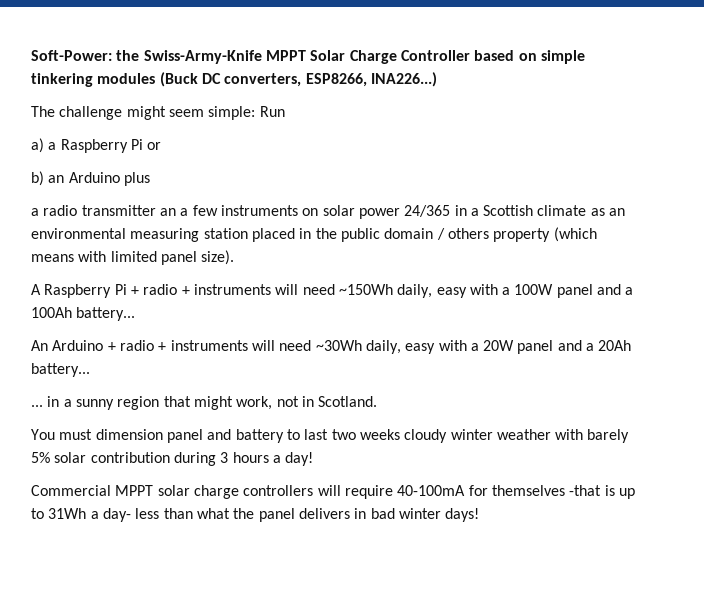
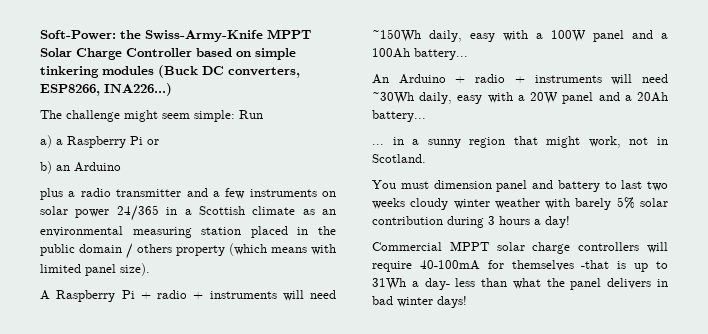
(120, 177) none -> (121, 167) //
(150, 179) // -> (63, 194) none
[159,208,176,216] an -> [186,188,208,197] and

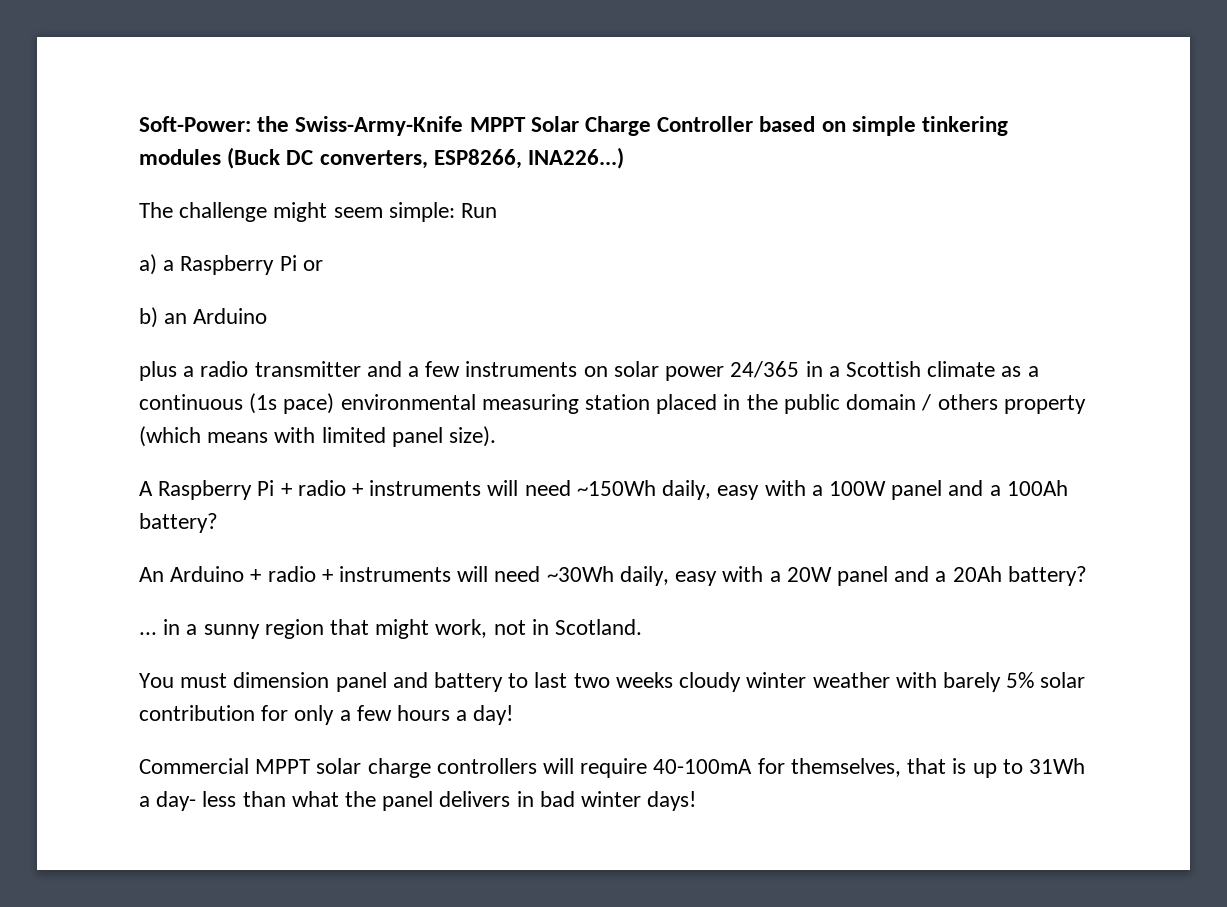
[322,209,336,215] an -> [1027,366,1039,377] [139,393,335,414] a continuous (1s pace)
[414,48,468,60] battery... -> [139,513,218,533] battery?
[372,110,426,122] battery... -> [1007,566,1087,586] battery?
[447,216,495,228] during 3 -> [261,705,392,725] for only a few
[511,260,610,271] themselves -that -> [790,758,947,777] themselves, that

